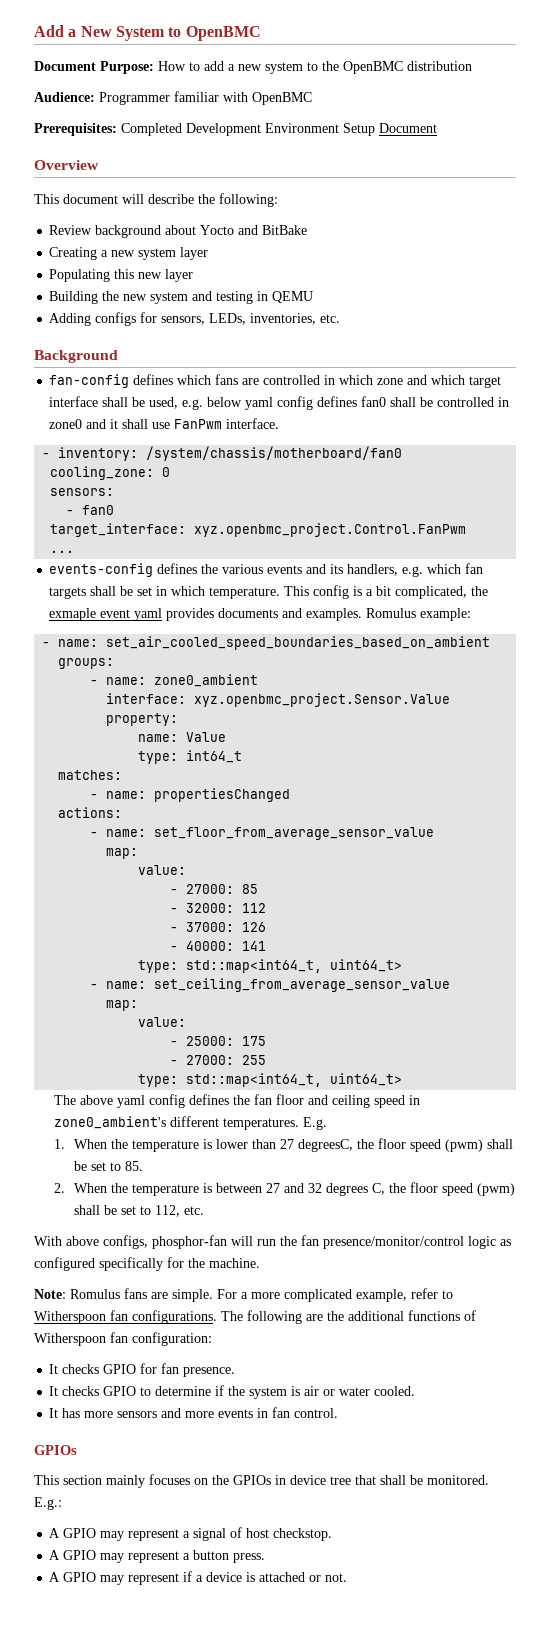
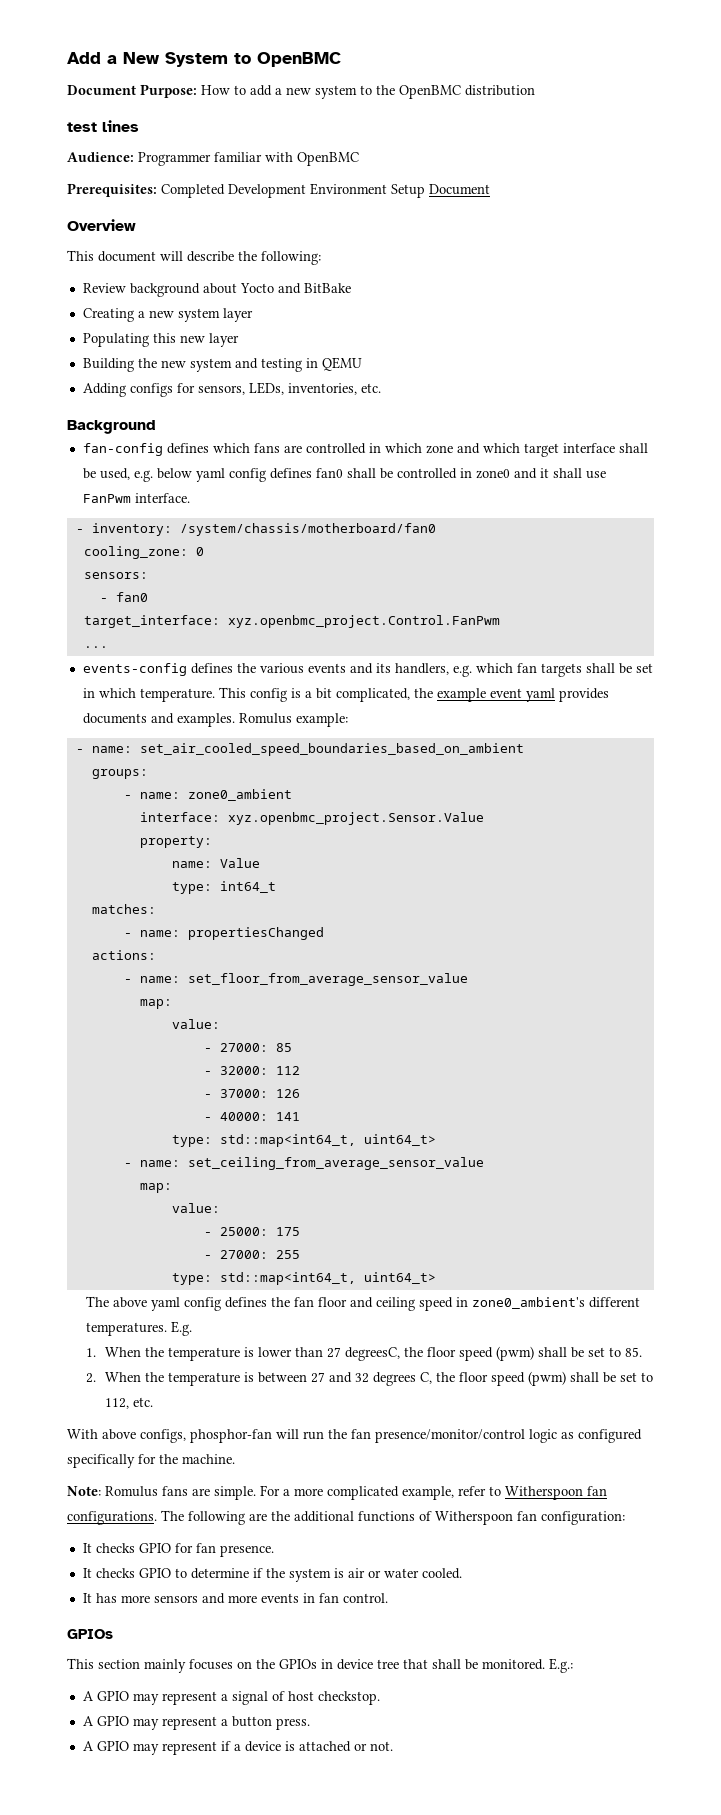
(472, 66) none -> [67,120,139,132] // test lines
[49,608,97,621] exmaple -> [436,688,486,702] example

